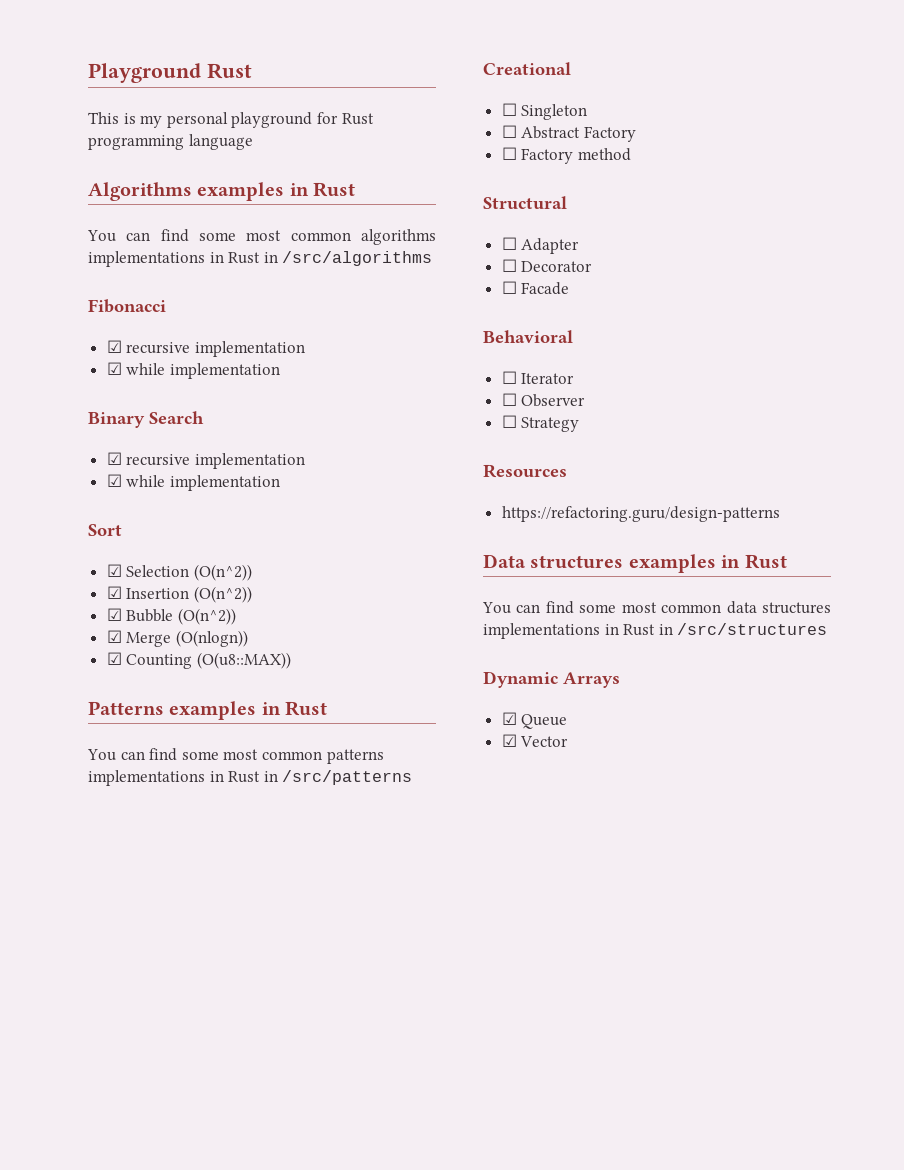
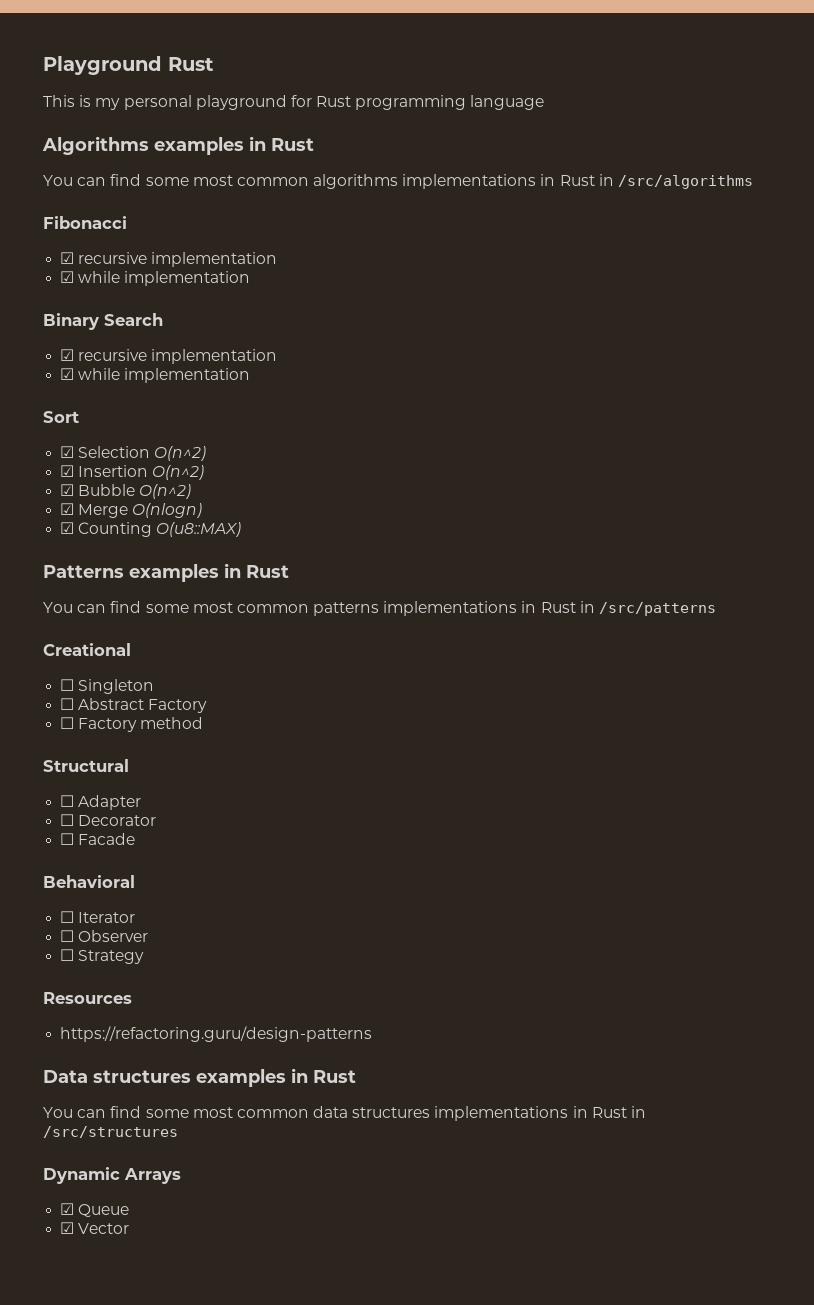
[193,564,252,581] (O(n^2)) -> [154,446,207,461] O(n^2)
[193,586,252,603] (O(n^2)) -> [152,465,205,480] O(n^2)
[177,608,236,625] (O(n^2)) -> [139,484,192,499] O(n^2)
[175,630,248,647] (O(nlogn)) -> [132,503,203,518] O(nlogn)
[196,652,291,669] (O(u8::MAX)) -> [156,522,242,537] O(u8::MAX)

